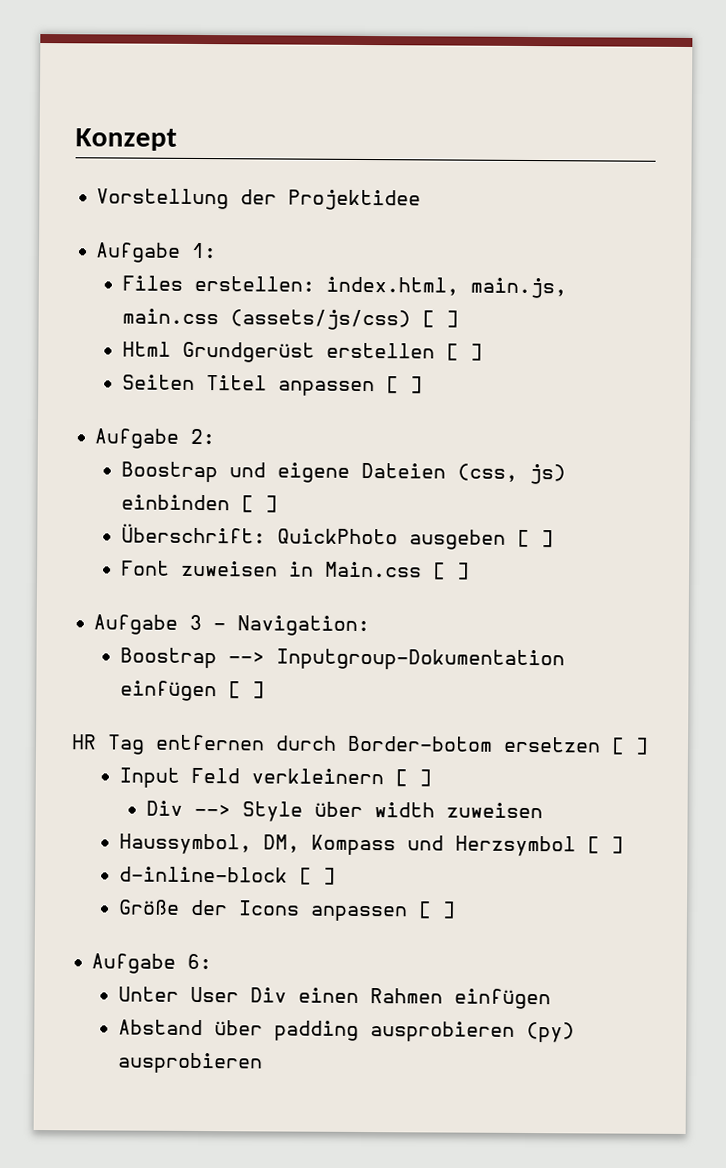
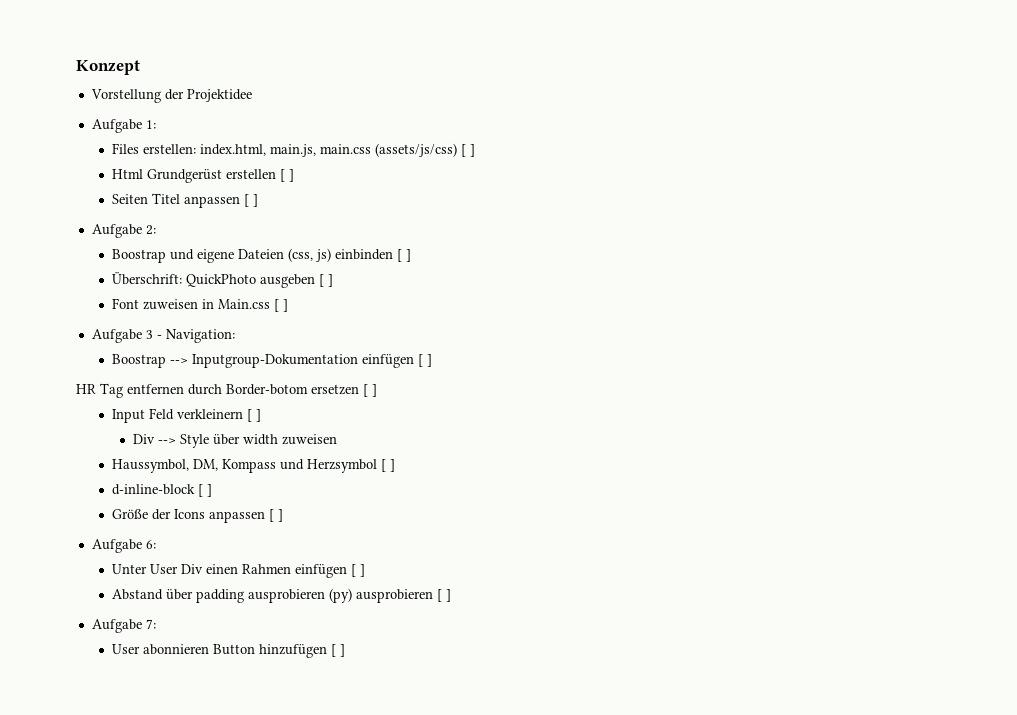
(552, 999) none -> [351,564,366,577] [ ]
(264, 1063) none -> [437,589,452,602] [91,619,156,633] [112,644,346,658] [ ] // Aufgabe 7: // User abonnieren Button hinzufügen [ ]

